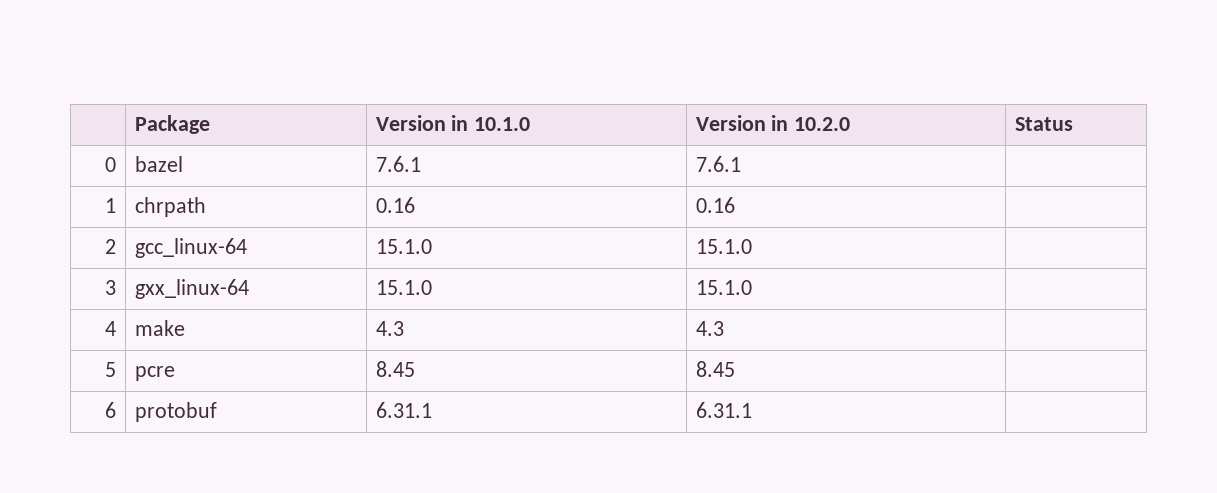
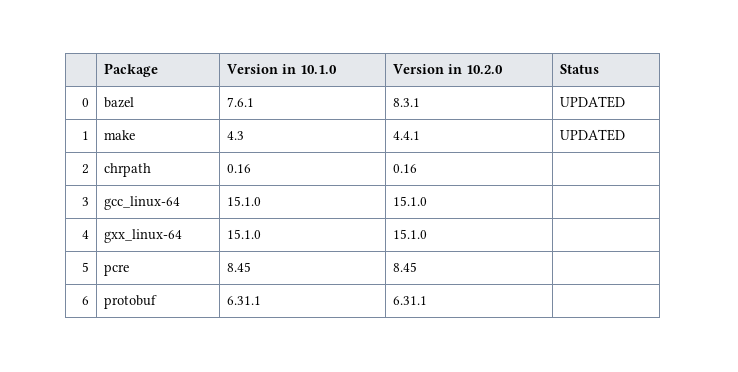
[695,156,741,172] [105,198,117,213] 7.6.1 | // 1 -> [392,98,420,107] [559,96,625,108] [82,131,90,140] [103,130,135,140] [226,131,244,140] [392,131,420,140] [559,129,625,141] [82,164,90,174] 8.3.1 | UPDATED // 1 | make | 4.3 | 4.4.1 | UPDATED // 2
[105,239,117,254] 2 -> [82,197,90,206] 3
[105,280,117,295] 3 -> [82,230,90,239] 4
[105,321,117,336] [134,320,185,336] [375,321,404,336] [695,321,724,336] // 4 | make | 4.3 | 4.3 | -> (427, 234) none

